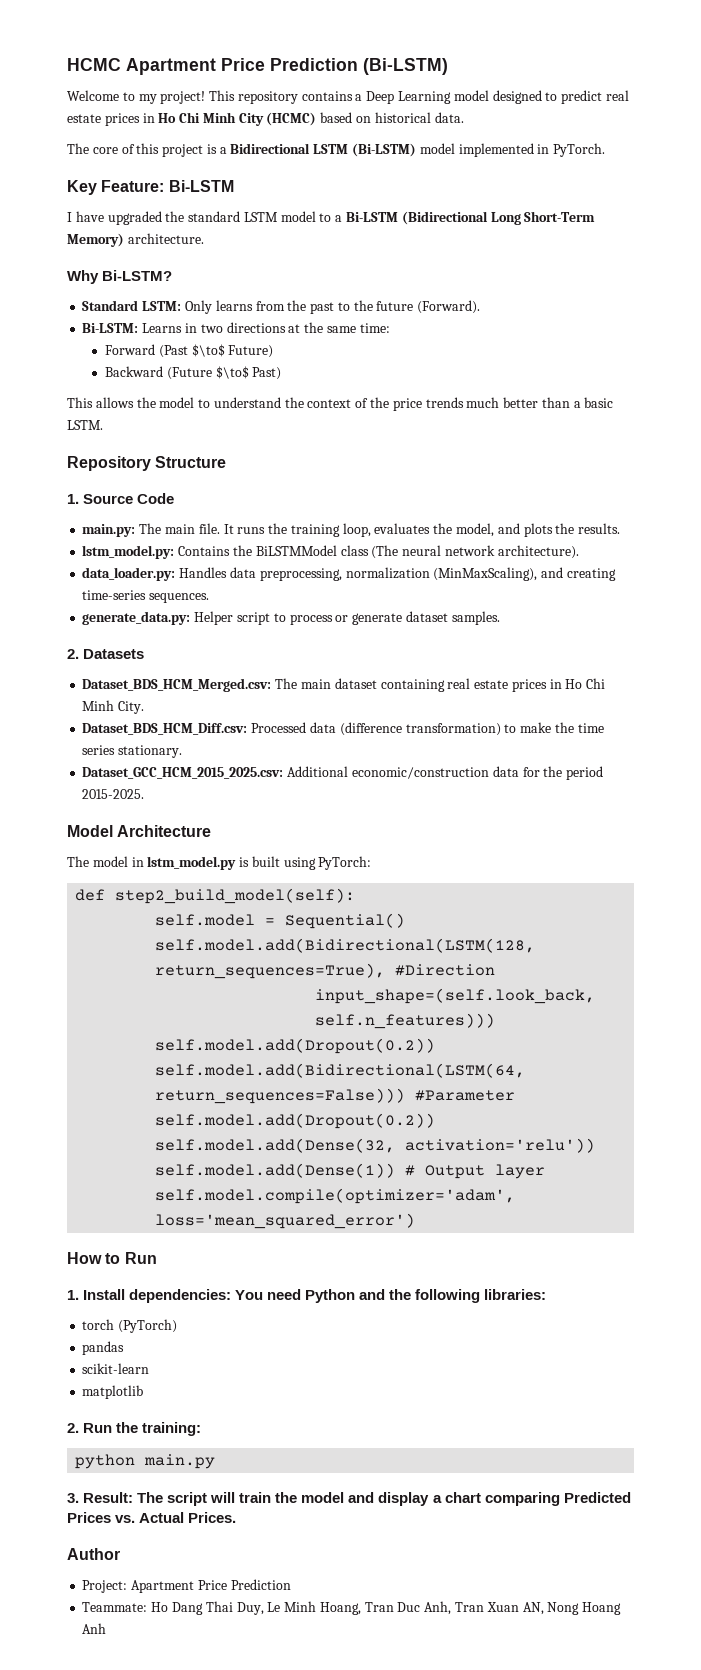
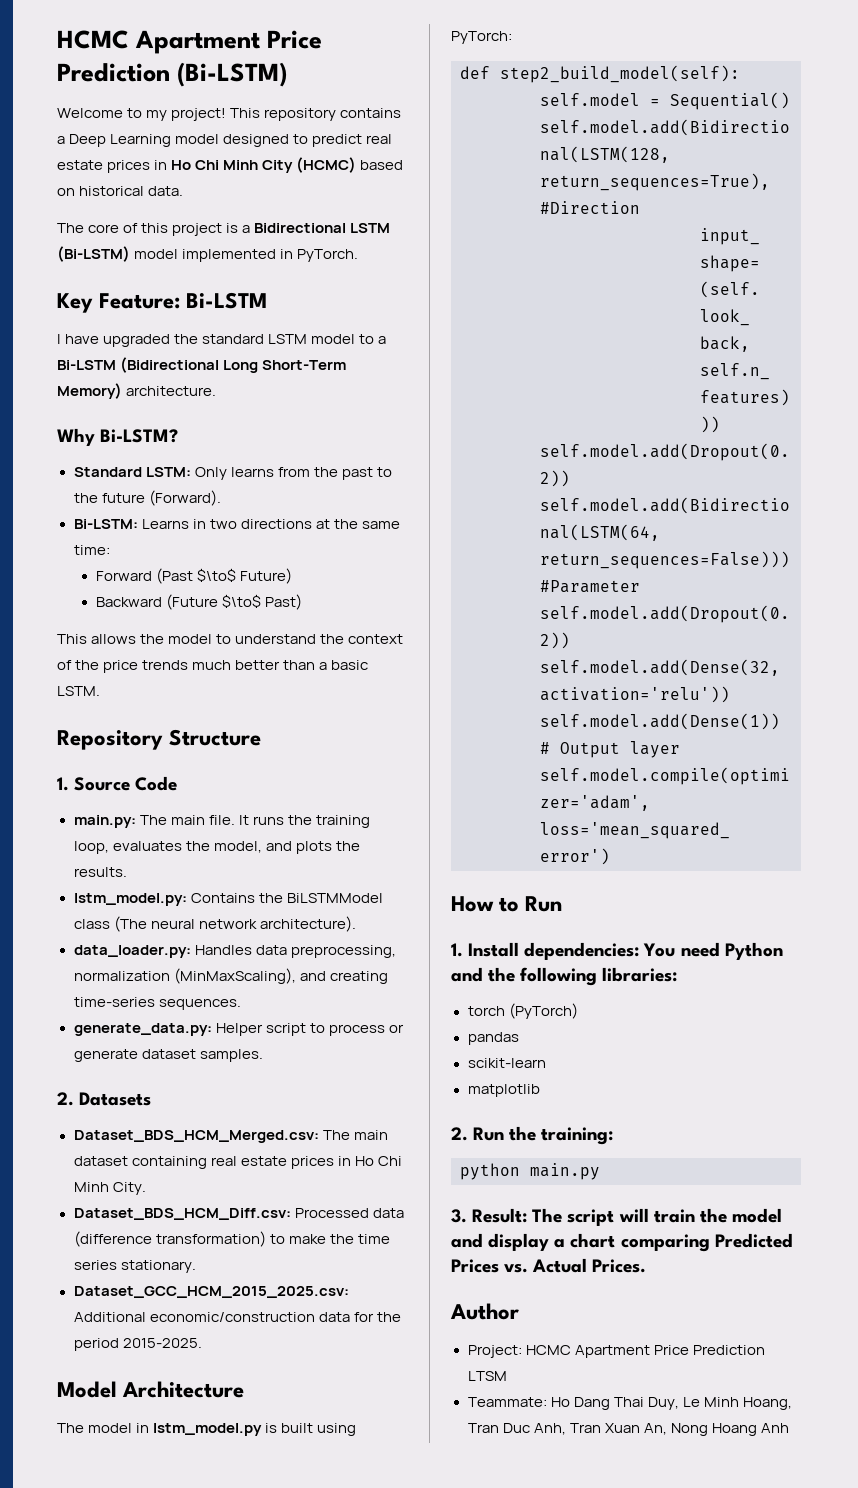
[131,1579,291,1593] Apartment Price Prediction -> [525,1345,765,1358] [467,1371,507,1381] HCMC Apartment Price Prediction LTSM
[522,1602,544,1615] AN, -> [643,1423,667,1435] An,

